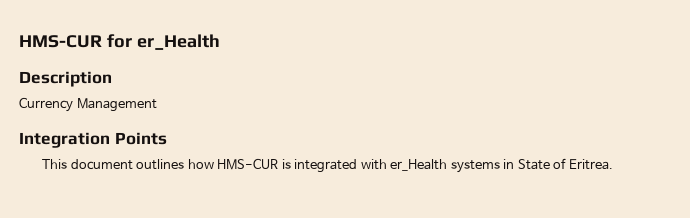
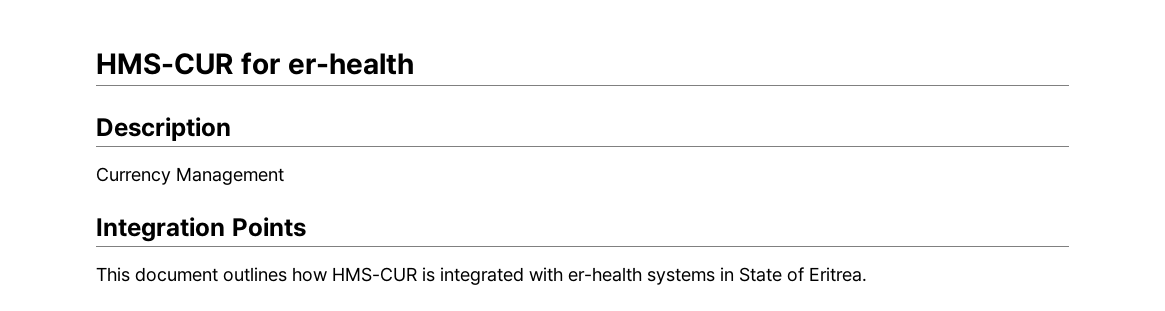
[136,34,220,50] er_Health -> [287,53,414,75] er-health
[390,159,448,171] er_Health -> [568,267,642,282] er-health

